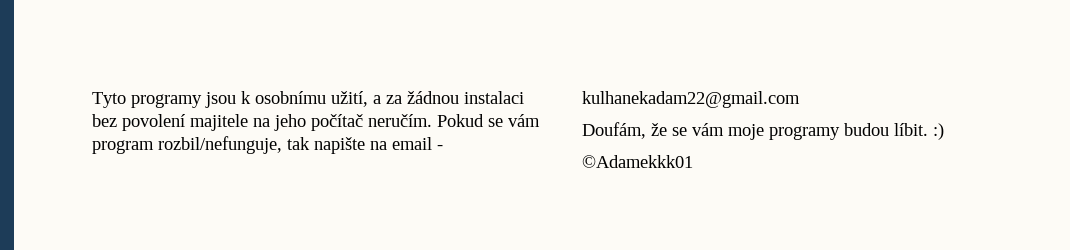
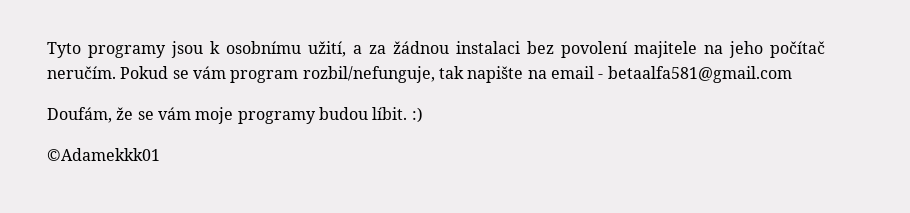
[582,91,800,108] kulhanekadam22@gmail.com -> [607,66,792,83] betaalfa581@gmail.com

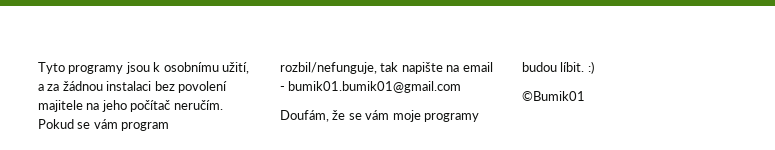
[607,66,792,83] betaalfa581@gmail.com -> [288,81,462,93] bumik01.bumik01@gmail.com
[47,148,160,161] ©Adamekkk01 -> [522,91,585,101] ©Bumik01

